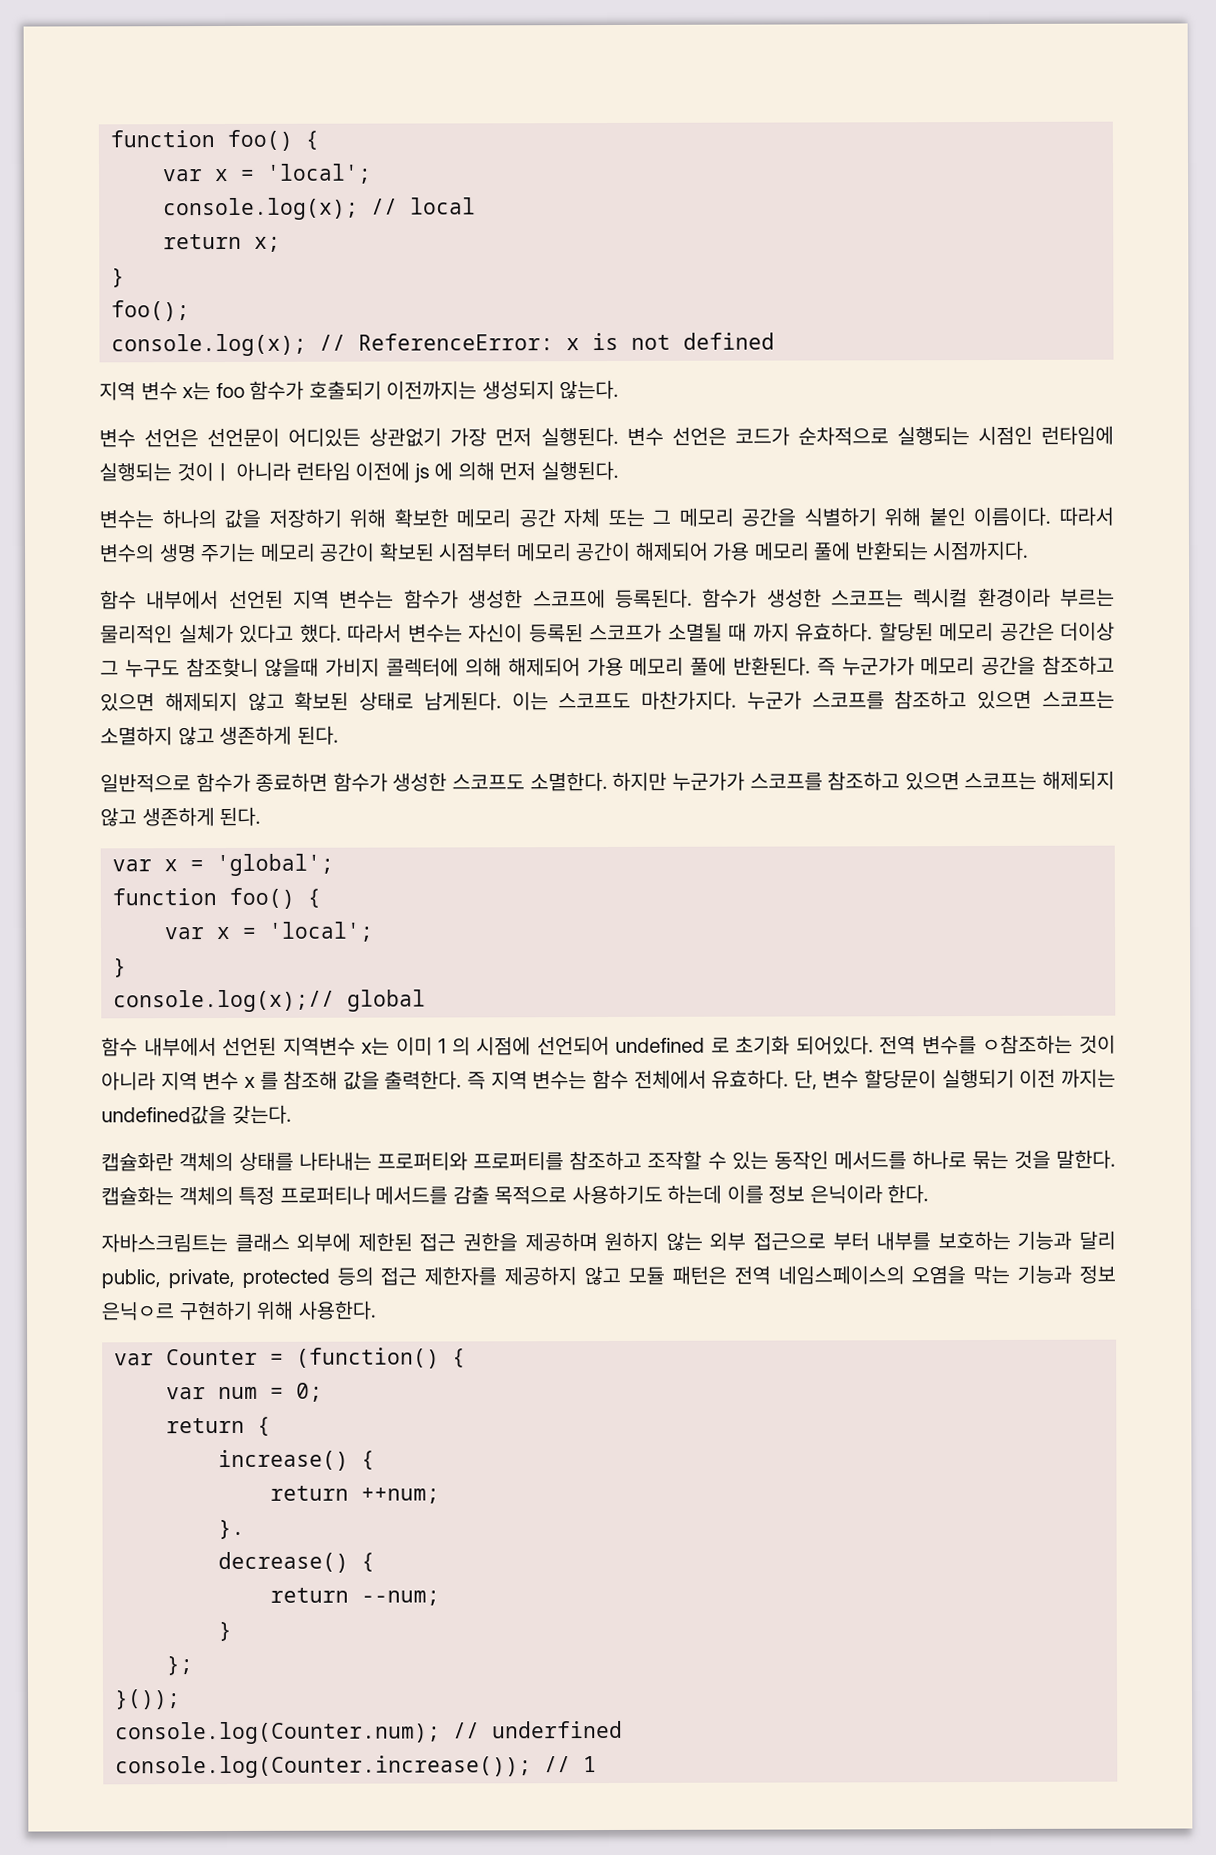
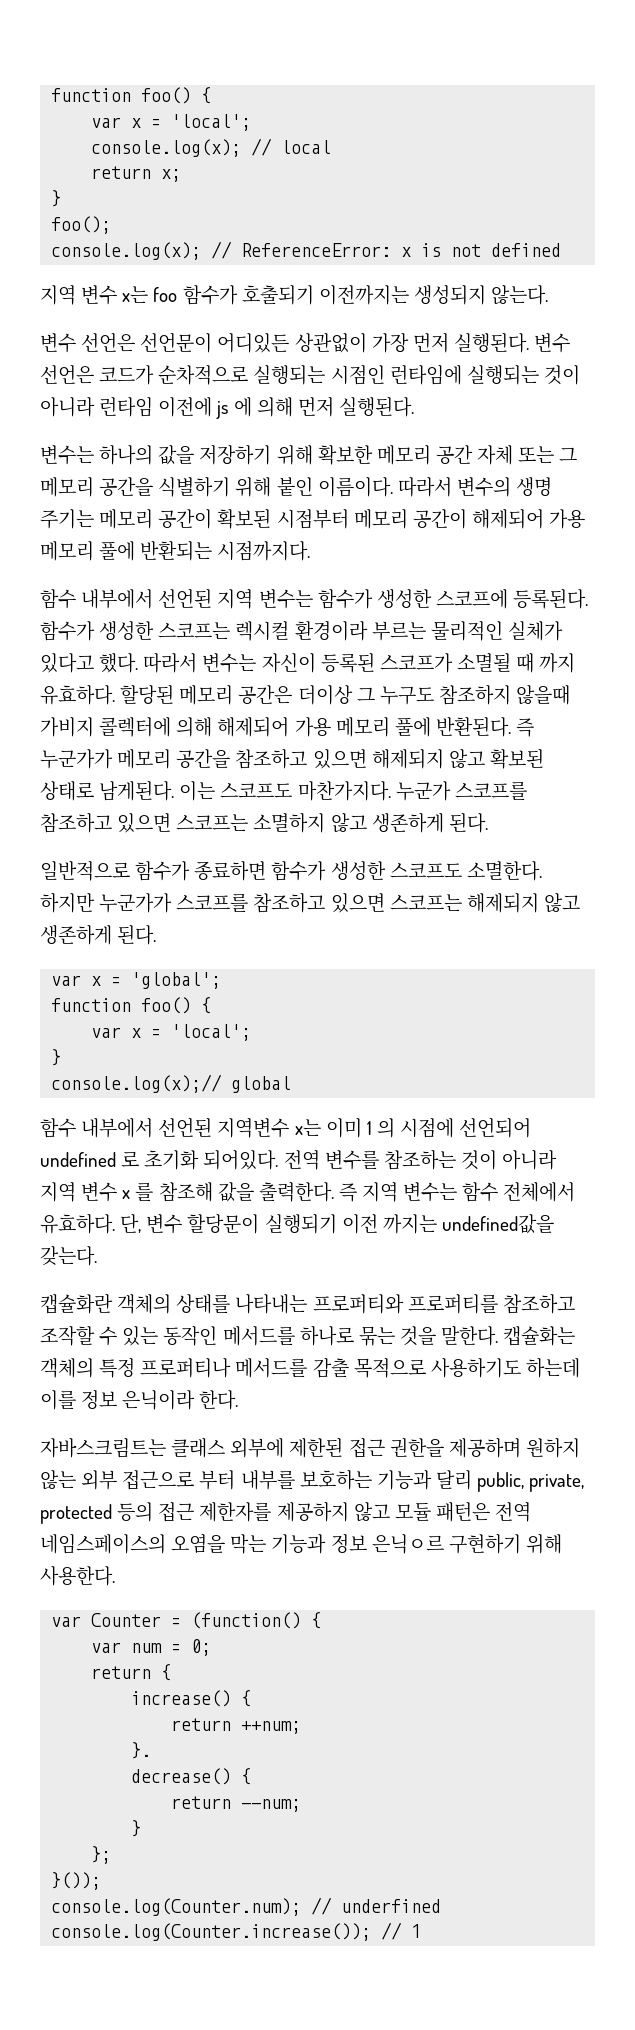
[369,427,443,447] 상관없기 -> [294,332,367,353] 상관없이
[176,461,232,482] 것이ㅣ -> [543,365,580,385] 것이
[185,657,259,678] 참조핮니 -> [438,685,511,705] 참조하지
[982,1034,1074,1055] ㅇ참조하는 -> [383,1150,456,1170] 참조하는

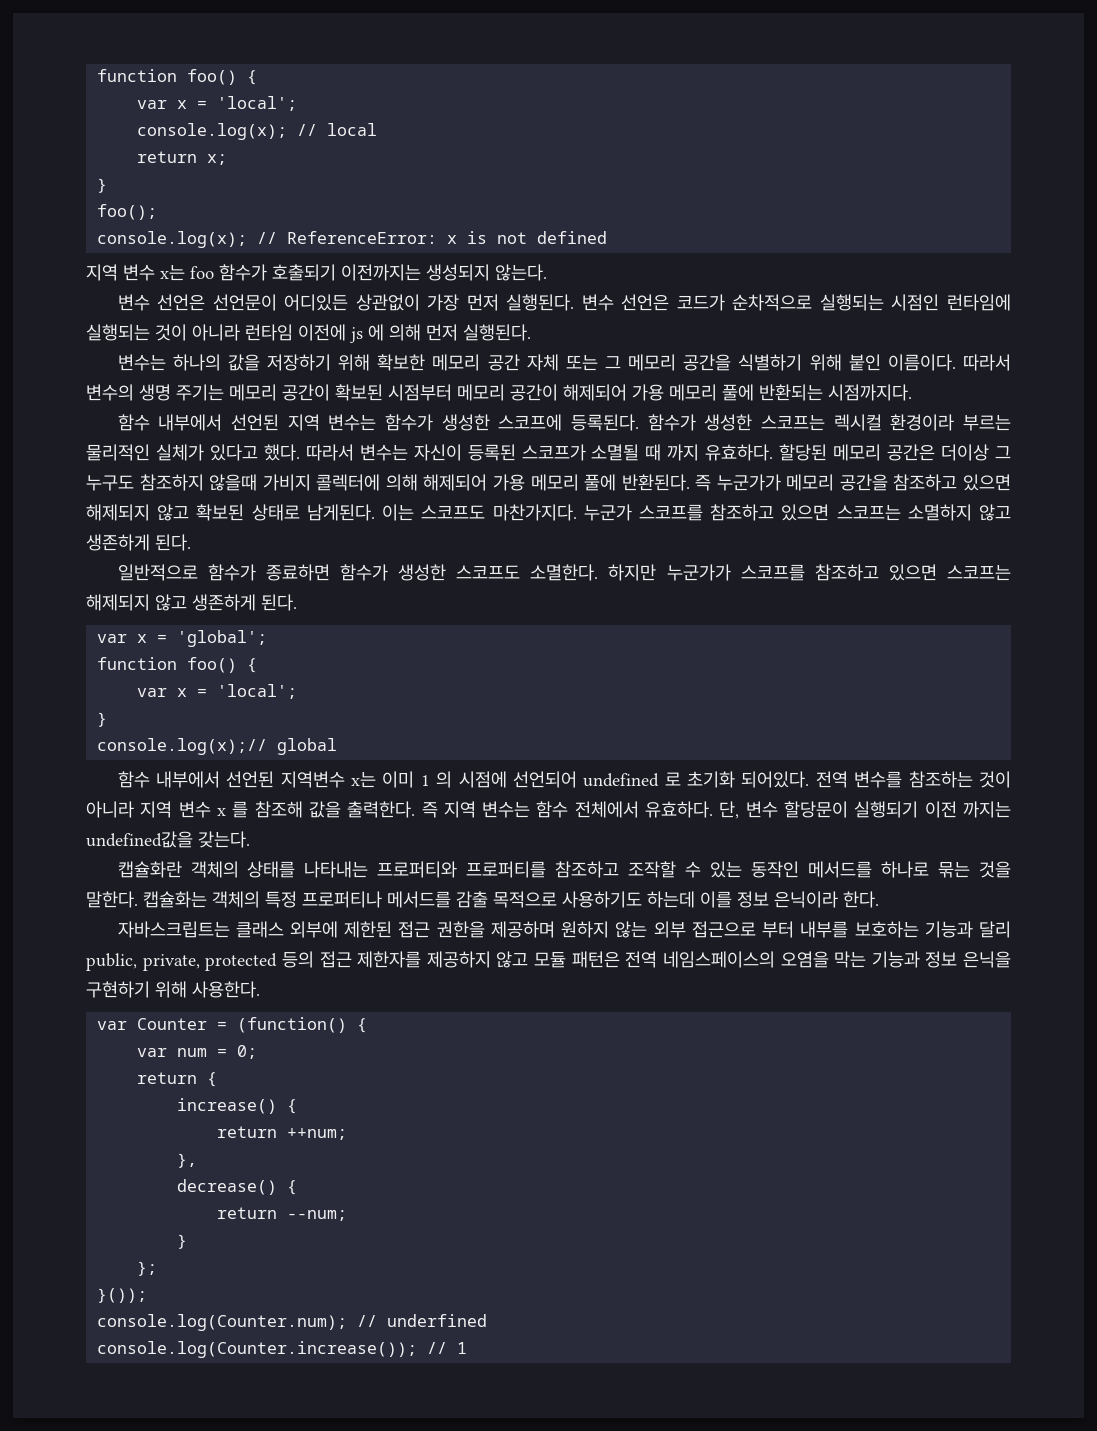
[40,1438,166,1458] 자바스크림트는 -> [117,921,230,938] 자바스크립트는
[371,1534,444,1554] 은닉ㅇ르 -> [963,951,1011,968] 은닉을
[131,1742,152,1759] }. -> [177,1153,198,1168] },

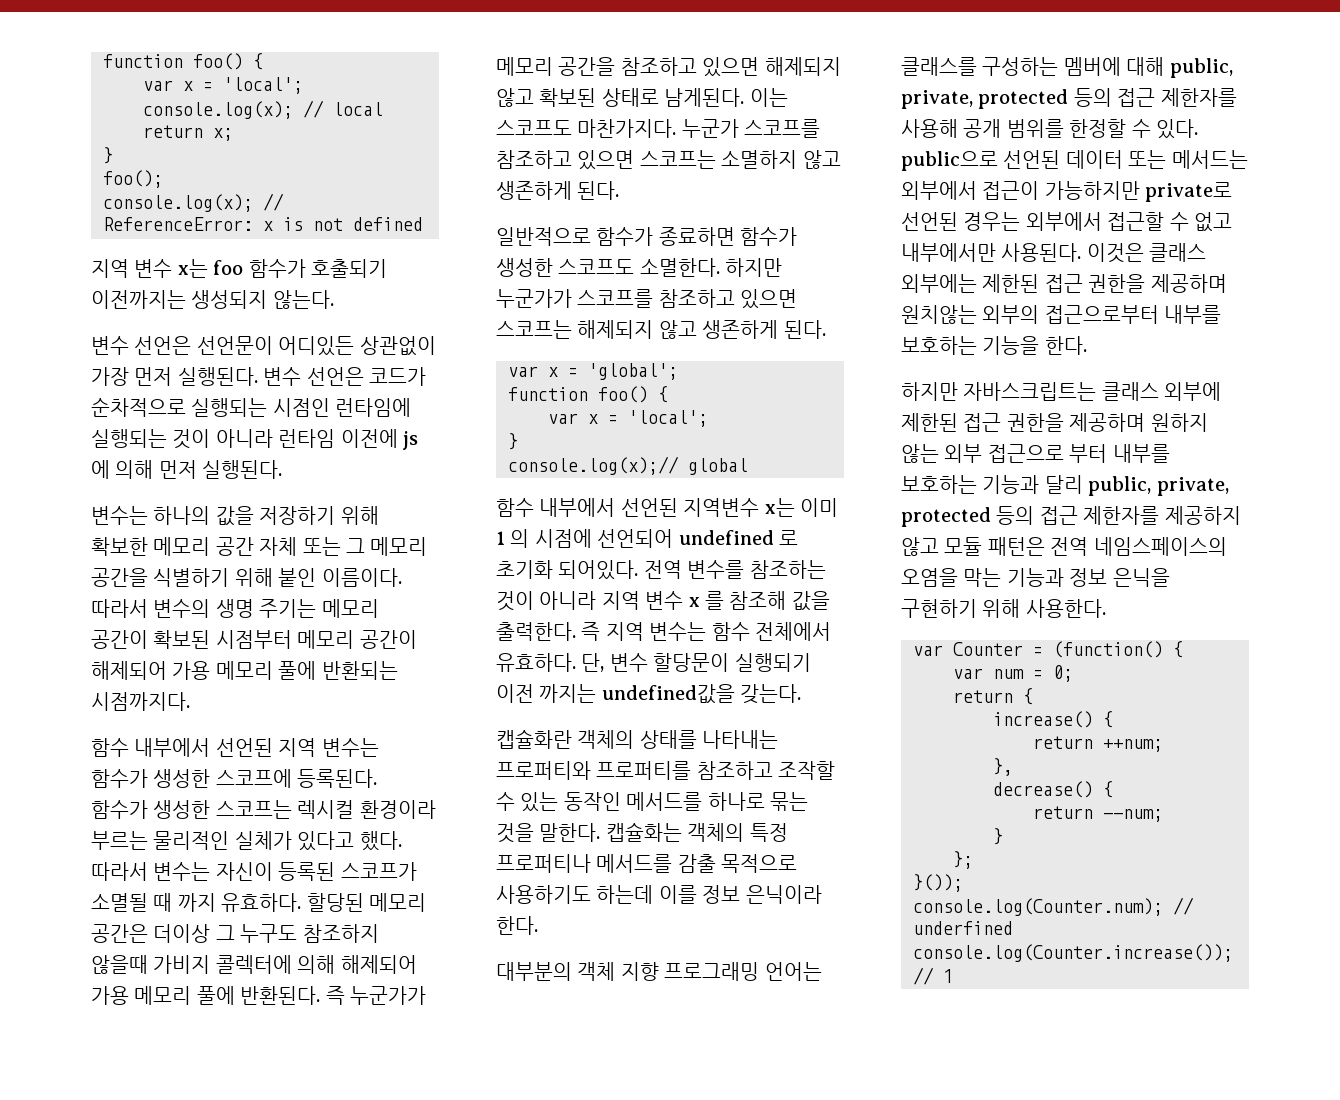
(879, 899) none -> [496,962,822,981] [901,57,1233,78] [901,88,1237,109] [901,119,1198,139] [901,150,1248,171] [901,181,1233,202] [901,212,1232,232] [901,243,1207,263] [901,274,1227,293] [901,305,1222,324] [901,336,1087,355] [901,382,958,401] 대부분의 객체 지향 프로그래밍 언어는 클래스를 구성하는 멤버에 대해 public, private, protected 등의 접근 제한자를 사용해 공개 범위를 한정할 수 있다. public으로 선언된 데이터 또는 메서드는 외부에서 접근이 가능하지만 private로 선언된 경우는 외부에서 접근할 수 없고 내부에서만 사용된다. 이것은 클래스 외부에는 제한된 접근 권한을 제공하며 원치않는 외부의 접근으로부터 내부를 보호하는 기능을 한다. // 하지만

